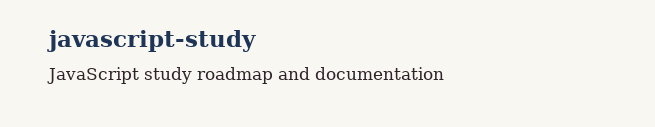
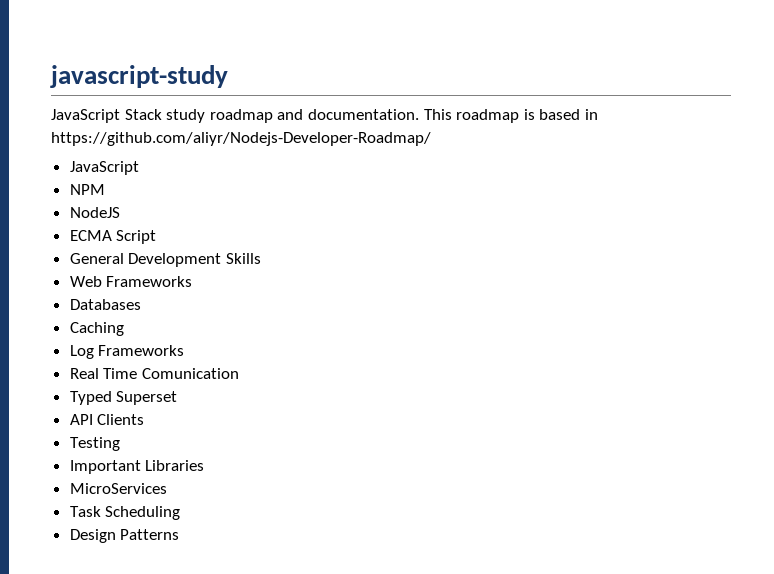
(139, 75) none -> [124,109,162,120] Stack
[315,67,444,80] documentation -> [307,109,598,123] [51,132,431,146] [69,161,139,175] [69,184,105,195] [69,207,120,218] [69,230,157,244] [69,253,261,267] [69,276,193,287] [69,299,141,310] [69,322,124,336] [69,345,185,359] [69,368,239,379] [69,391,178,405] [69,414,145,425] [69,437,120,451] [69,460,205,474] [69,483,167,494] [69,506,181,520] [69,529,180,543] documentation. This roadmap is based in https://github.com/aliyr/Nodejs-Developer-Roadmap/ // JavaScript // NPM // NodeJS // ECMA Script // General Development Skills // Web Frameworks // Databases // Caching // Log Frameworks // Real Time Comunication // Typed Superset // API Clients // Testing // Important Libraries // MicroServices // Task Scheduling // Design Patterns

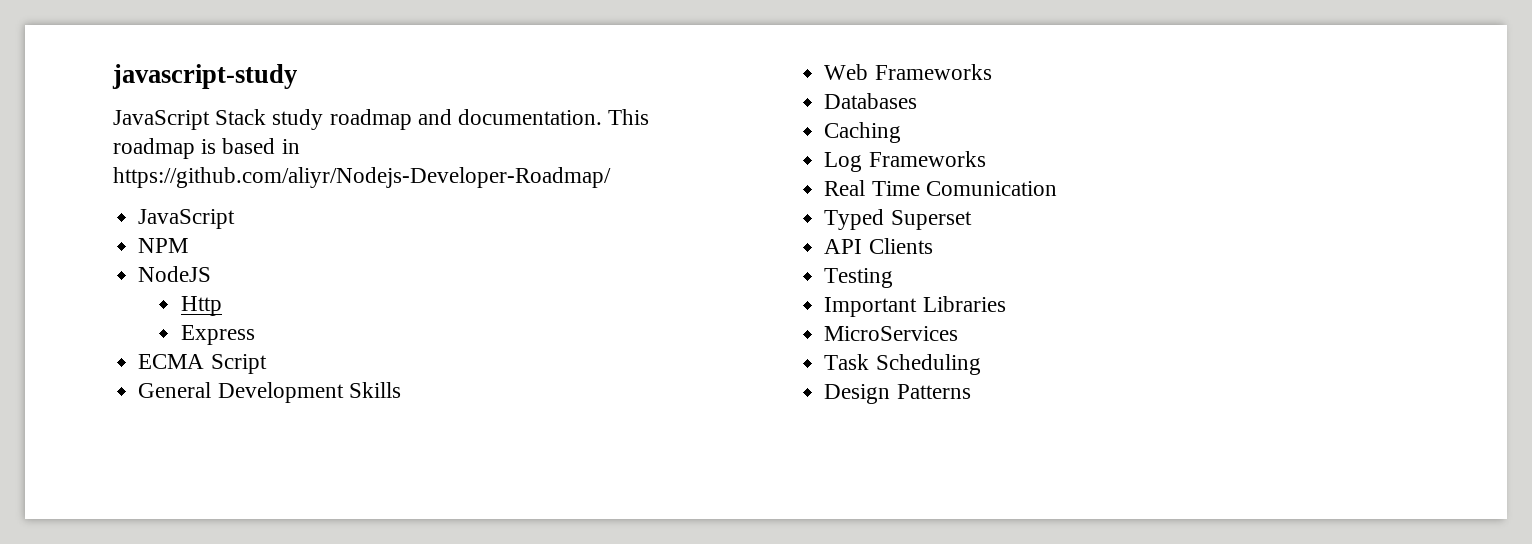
(120, 212) none -> [181,296,223,316] [181,325,256,345] // Http // Express

